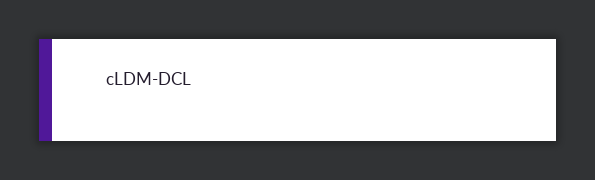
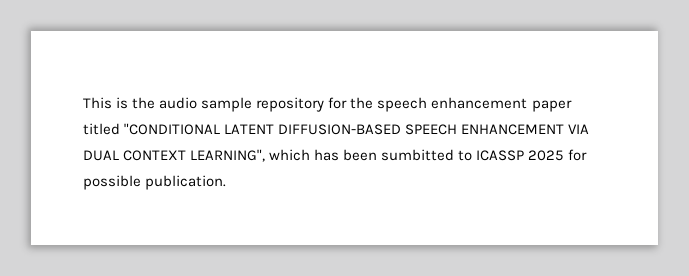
[106,72,191,85] cLDM-DCL -> [83,97,572,112] [83,123,590,135] [83,149,587,162] [83,175,227,190] This is the audio sample repository for the speech enhancement paper titled "CONDITIONAL LATENT DIFFUSION-BASED SPEECH ENHANCEMENT VIA DUAL CONTEXT LEARNING", which has been sumbitted to ICASSP 2025 for possible publication.

